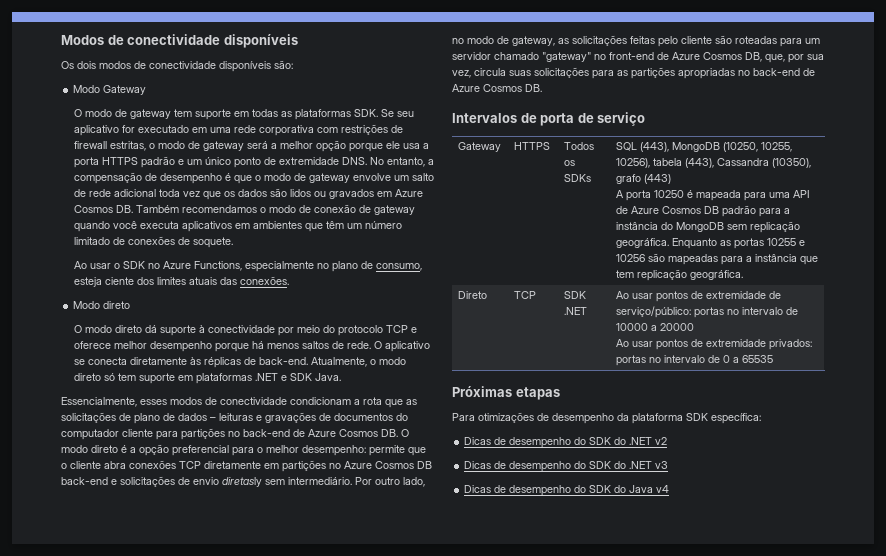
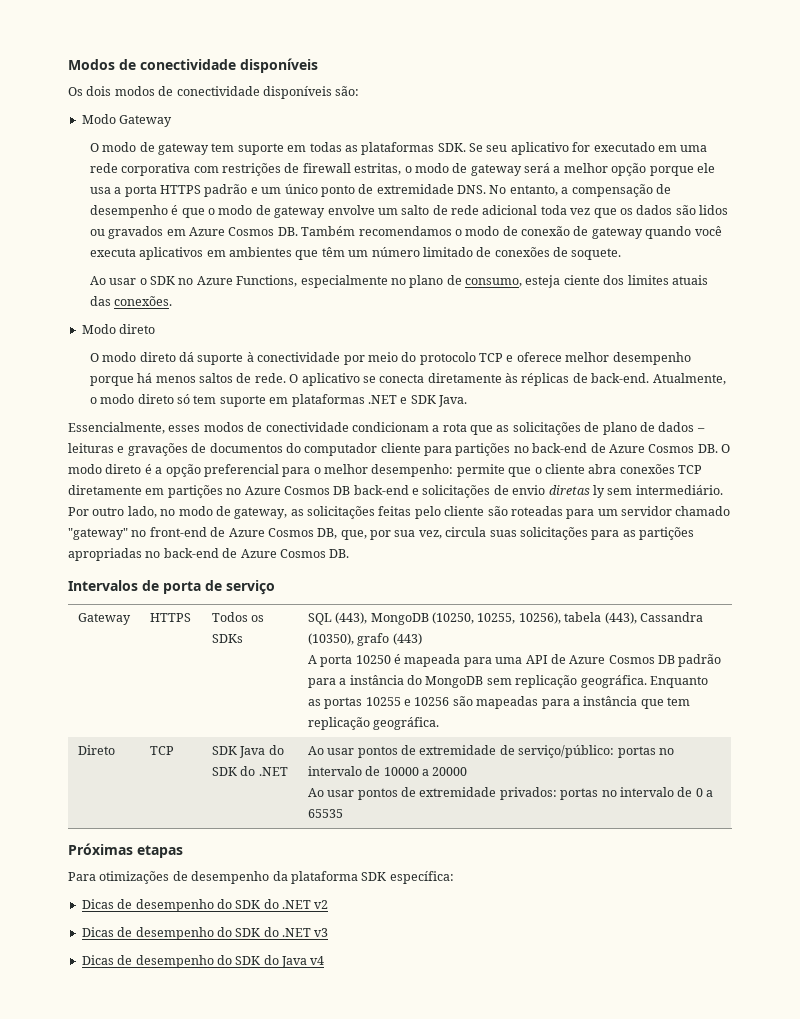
[222,477,262,487] diretasly -> [548,485,605,498] diretas ly
(587, 295) none -> [239,745,284,758] [211,766,256,776] Java do SDK do

